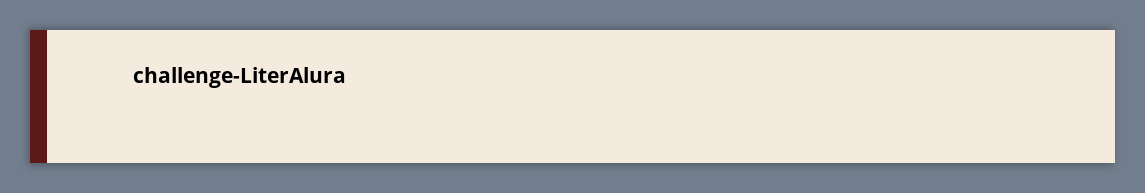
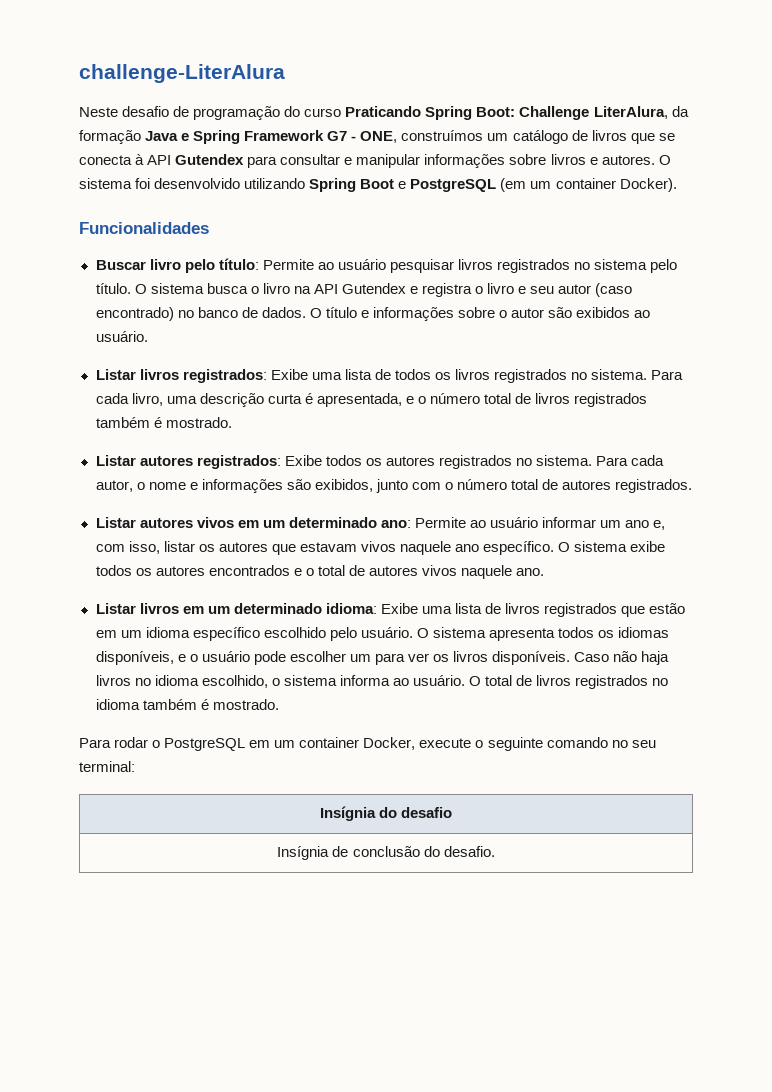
(346, 77) none -> [79,106,689,120] [79,130,675,144] [79,154,671,168] [79,178,677,192] [79,222,209,234] [95,258,678,273] [95,283,633,297] [95,307,651,321] [95,331,148,342] [95,369,684,383] [95,393,648,407] [95,417,232,428] [95,455,665,469] [95,479,693,493] [95,517,666,530] [95,541,666,555] [95,565,545,579] [95,603,686,617] [95,627,670,641] [95,651,670,665] [95,675,669,689] [95,699,279,710] [79,737,656,751] [79,761,135,772] [319,806,453,821] [277,846,495,860] // Neste desafio de programação do curso Praticando Spring Boot: Challenge LiterAlura, da formação Java e Spring Framework G7 - ONE, construímos um catálogo de livros que se conecta à API Gutendex para consultar e manipular informações sobre livros e autores. O sistema foi desenvolvido utilizando Spring Boot e PostgreSQL (em um container Docker). // Funcionalidades // Buscar livro pelo título: Permite ao usuário pesquisar livros registrados no sistema pelo título. O sistema busca o livro na API Gutendex e registra o livro e seu autor (caso encontrado) no banco de dados. O título e informações sobre o autor são exibidos ao usuário. // Listar livros registrados: Exibe uma lista de todos os livros registrados no sistema. Para cada livro, uma descrição curta é apresentada, e o número total de livros registrados também é mostrado. // Listar autores registrados: Exibe todos os autores registrados no sistema. Para cada autor, o nome e informações são exibidos, junto com o número total de autores registrados. // Listar autores vivos em um determinado ano: Permite ao usuário informar um ano e, com isso, listar os autores que estavam vivos naquele ano específico. O sistema exibe todos os autores encontrados e o total de autores vivos naquele ano. // Listar livros em um determinado idioma: Exibe uma lista de livros registrados que estão em um idioma específico escolhido pelo usuário. O sistema apresenta todos os idiomas disponíveis, e o usuário pode escolher um para ver os livros disponíveis. Caso não haja livros no idioma escolhido, o sistema informa ao usuário. O total de livros registrados no idioma também é mostrado. // Para rodar o PostgreSQL em um container Docker, execute o seguinte comando no seu terminal: // Insígnia do desafio // Insígnia de conclusão do desafio.

